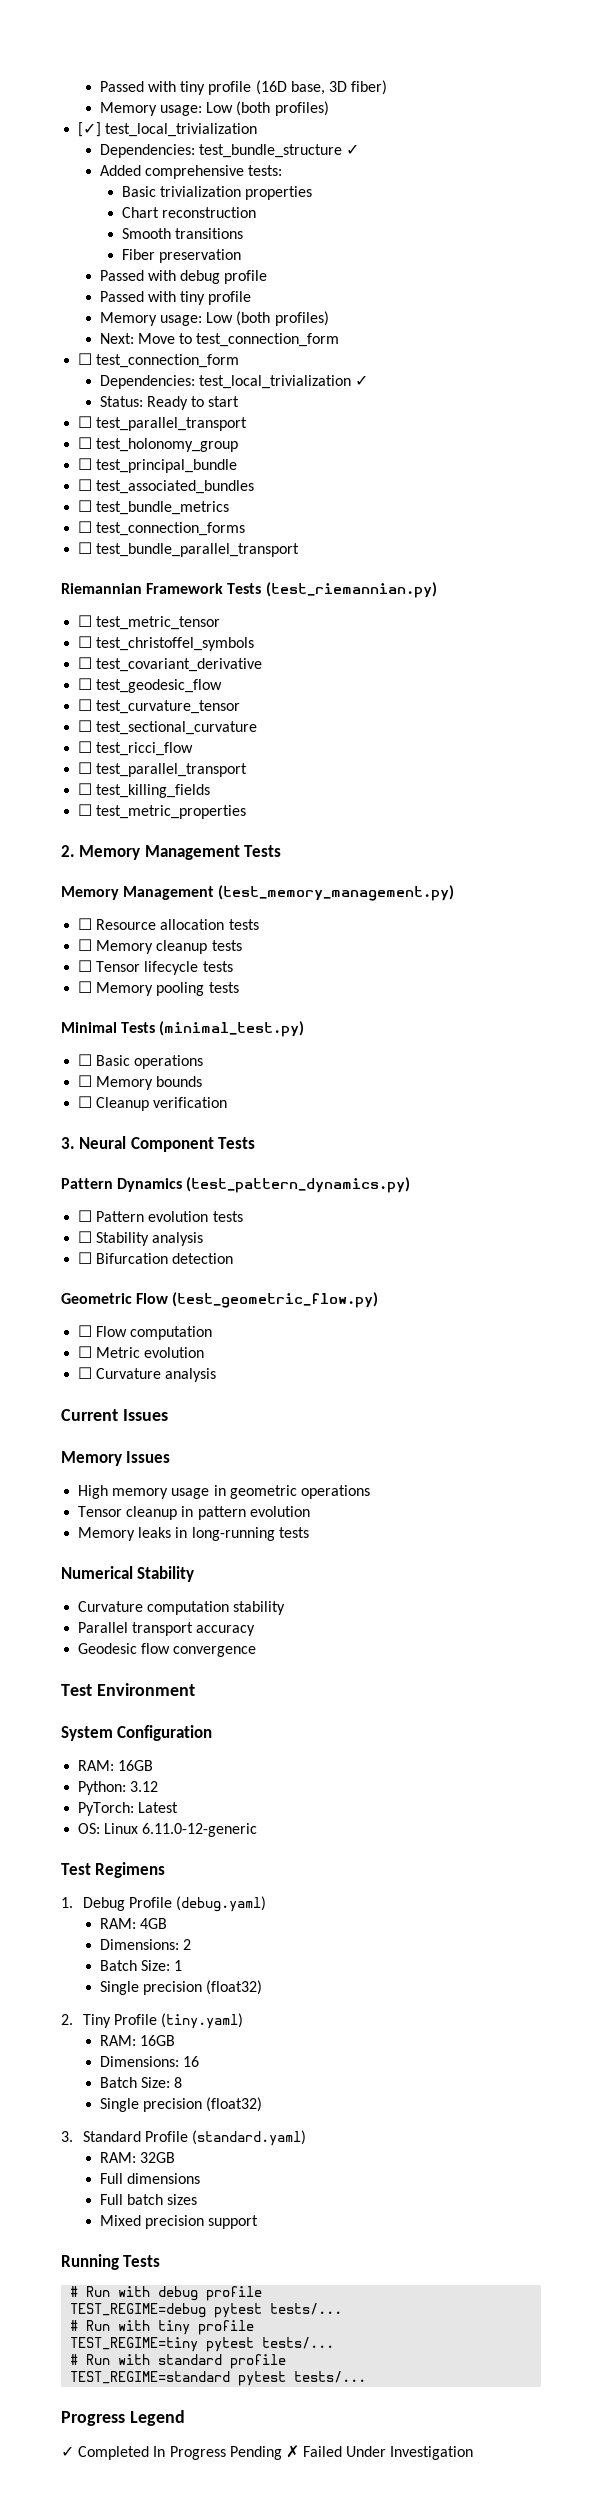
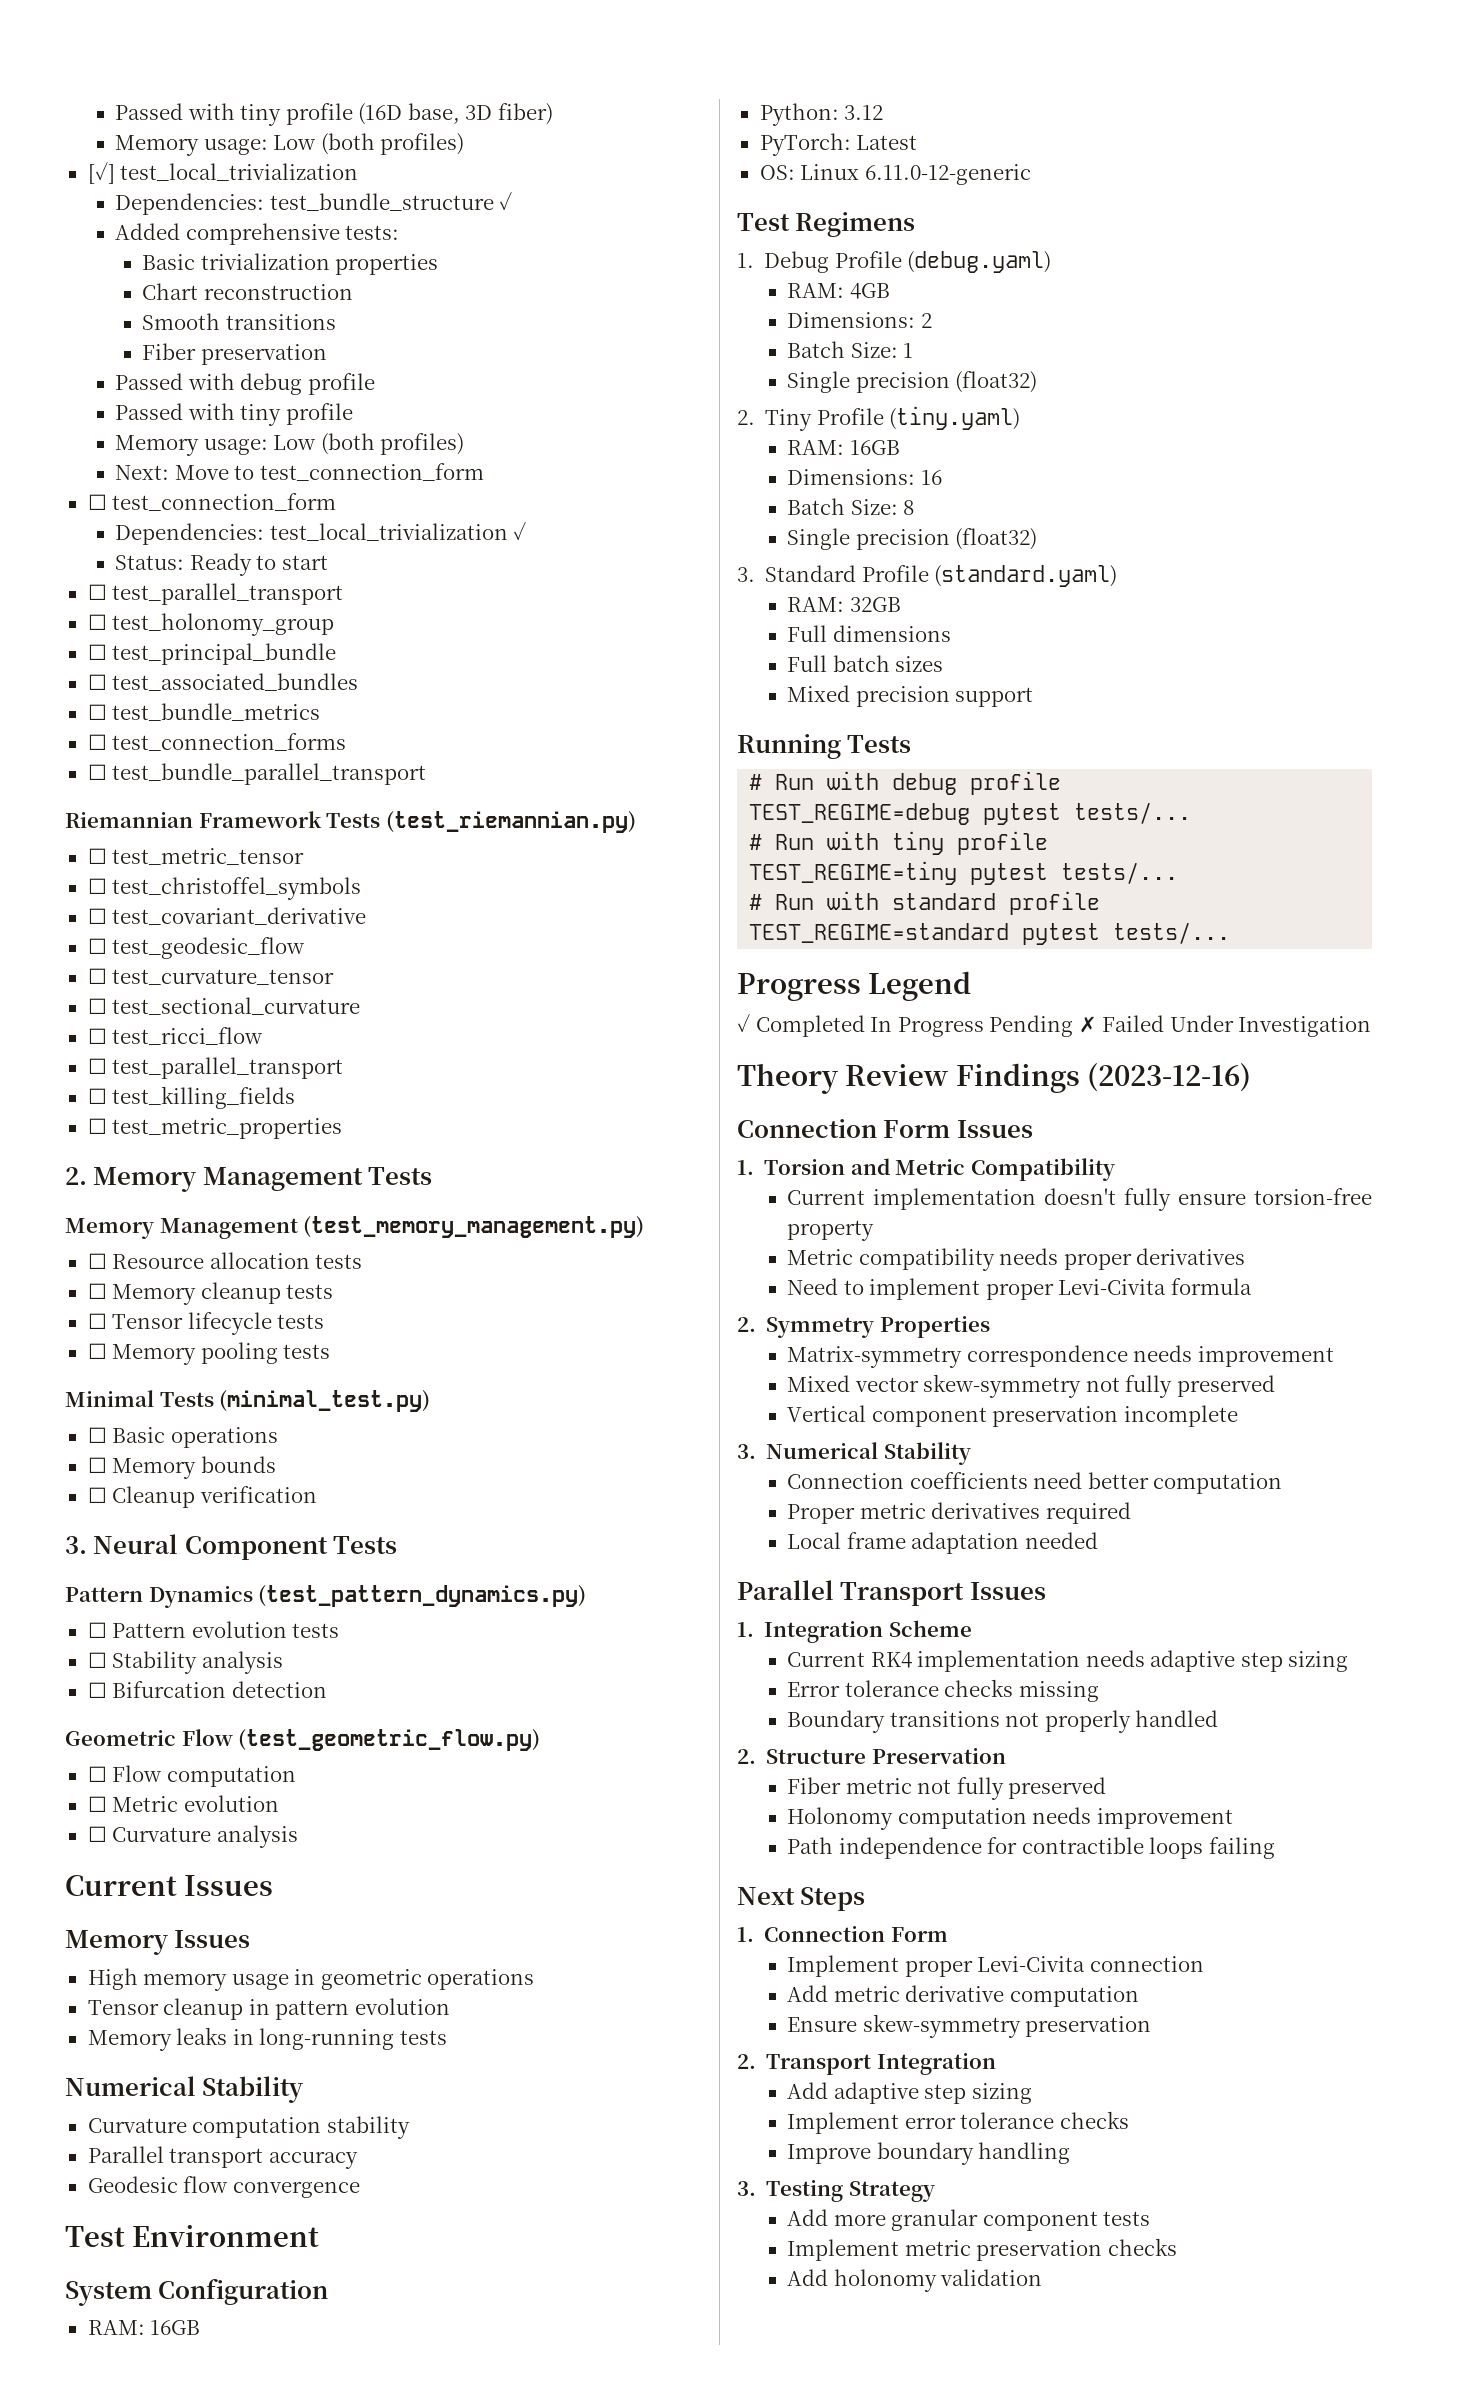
(474, 2453) none -> [737,1063,1252,1094] [737,1119,1033,1138] [737,1158,1116,1181] [786,1188,1372,1211] [786,1220,874,1241] [786,1248,1246,1271] [786,1278,1252,1300] [737,1316,990,1338] [786,1345,1334,1368] [786,1374,1275,1398] [786,1405,1238,1427] [737,1442,971,1465] [786,1472,1283,1494] [786,1502,1131,1524] [786,1532,1098,1554] [737,1580,1046,1606] [737,1620,972,1643] [786,1650,1349,1672] [786,1679,1099,1702] [786,1710,1219,1733] [737,1748,1006,1764] [786,1777,1107,1800] [786,1807,1233,1830] [786,1837,1275,1859] [737,1887,866,1911] [737,1926,948,1942] [786,1955,1204,1977] [786,1985,1139,2007] [786,2014,1152,2038] [737,2053,996,2075] [786,2082,1032,2104] [786,2111,1129,2134] [786,2142,1071,2165] [737,2180,935,2202] [786,2209,1151,2231] [786,2238,1177,2261] [786,2269,1043,2292] // Theory Review Findings (2023-12-16) // Connection Form Issues // 1. Torsion and Metric Compatibility // Current implementation doesn't fully ensure torsion-free property // Metric compatibility needs proper derivatives // Need to implement proper Levi-Civita formula // 2. Symmetry Properties // Matrix-symmetry correspondence needs improvement // Mixed vector skew-symmetry not fully preserved // Vertical component preservation incomplete // 3. Numerical Stability // Connection coefficients need better computation // Proper metric derivatives required // Local frame adaptation needed // Parallel Transport Issues // 1. Integration Scheme // Current RK4 implementation needs adaptive step sizing // Error tolerance checks missing // Boundary transitions not properly handled // 2. Structure Preservation // Fiber metric not fully preserved // Holonomy computation needs improvement // Path independence for contractible loops failing // Next Steps // 1. Connection Form // Implement proper Levi-Civita connection // Add metric derivative computation // Ensure skew-symmetry preservation // 2. Transport Integration // Add adaptive step sizing // Implement error tolerance checks // Improve boundary handling // 3. Testing Strategy // Add more granular component tests // Implement metric preservation checks // Add holonomy validation

